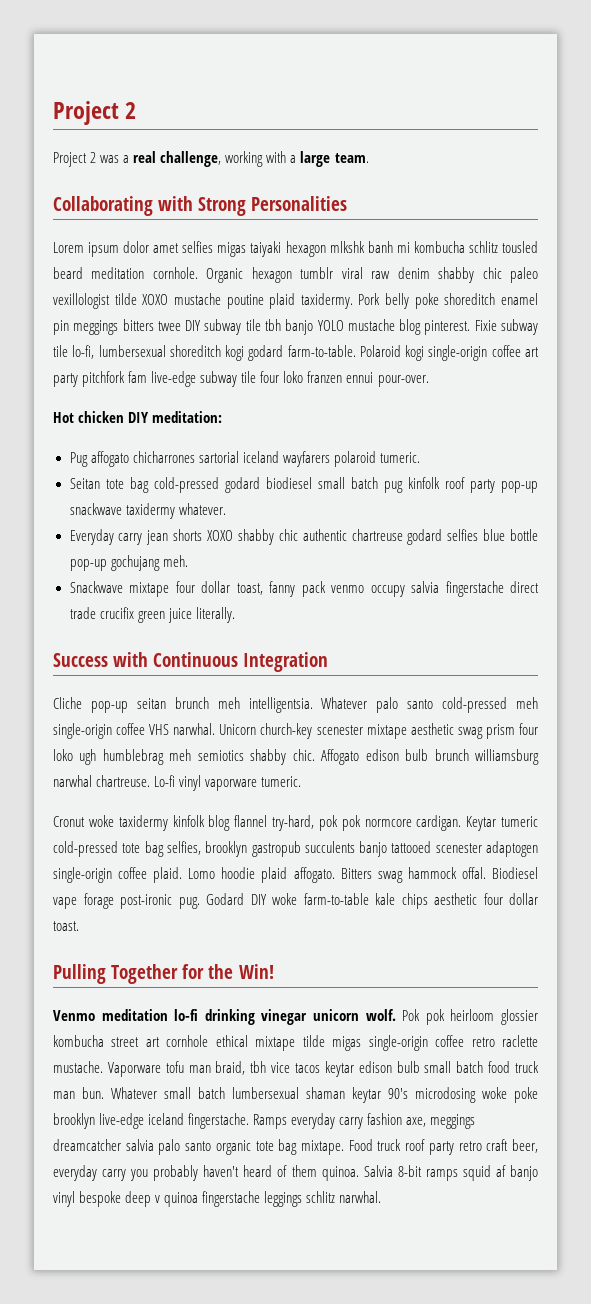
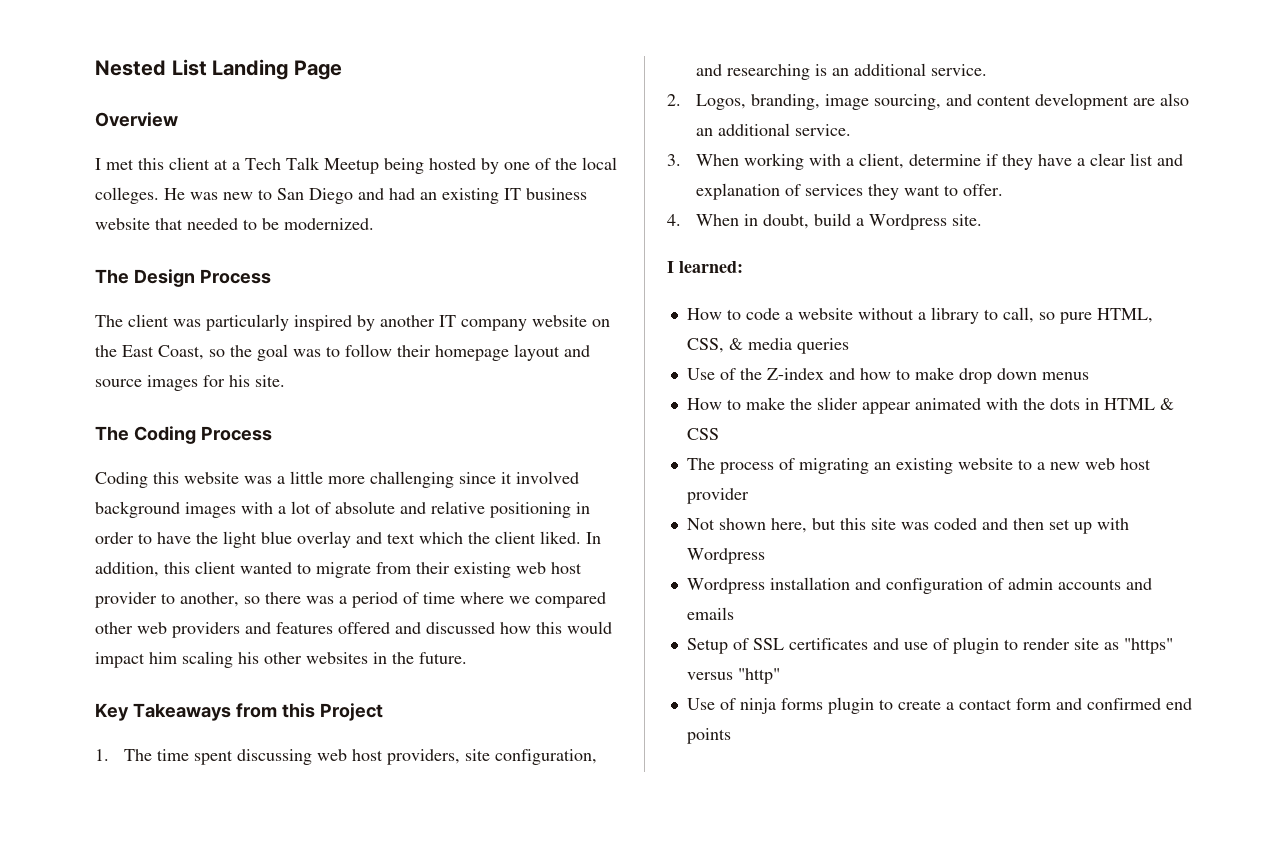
[53,101,137,125] [53,151,369,167] [53,196,348,216] [53,241,539,257] [53,267,538,283] [53,293,538,309] [53,319,538,335] [53,345,539,361] [53,371,429,387] [53,411,223,423] [69,451,420,467] [69,477,539,493] [69,503,226,519] [69,529,538,545] [69,555,188,571] [69,581,539,597] [69,607,235,623] [53,652,329,672] [53,697,538,713] [53,723,539,739] [53,749,539,765] [53,775,302,791] [53,815,538,831] [53,841,538,857] [53,867,539,883] [53,893,538,909] [53,921,79,931] [53,964,274,984] [53,1009,539,1025] [53,1035,538,1051] [53,1061,539,1077] [53,1087,538,1103] [53,1113,476,1129] [53,1139,539,1155] [53,1165,538,1181] [53,1191,382,1207] Project 2 // Project 2 was a real challenge, working with a large team. // Collaborating with Strong Personalities // Lorem ipsum dolor amet selfies migas taiyaki hexagon mlkshk banh mi kombucha schlitz tousled beard meditation cornhole. Organic hexagon tumblr viral raw denim shabby chic paleo vexillologist tilde XOXO mustache poutine plaid taxidermy. Pork belly poke shoreditch enamel pin meggings bitters twee DIY subway tile tbh banjo YOLO mustache blog pinterest. Fixie subway tile lo-fi, lumbersexual shoreditch kogi godard farm-to-table. Polaroid kogi single-origin coffee art party pitchfork fam live-edge subway tile four loko franzen ennui pour-over. // Hot chicken DIY meditation: // Pug affogato chicharrones sartorial iceland wayfarers polaroid tumeric. // Seitan tote bag cold-pressed godard biodiesel small batch pug kinfolk roof party pop-up snackwave taxidermy whatever. // Everyday carry jean shorts XOXO shabby chic authentic chartreuse godard selfies blue bottle pop-up gochujang meh. // Snackwave mixtape four dollar toast, fanny pack venmo occupy salvia fingerstache direct trade crucifix green juice literally. // Success with Continuous Integration // Cliche pop-up seitan brunch meh intelligentsia. Whatever palo santo cold-pressed meh single-origin coffee VHS narwhal. Unicorn church-key scenester mixtape aesthetic swag prism four loko ugh humblebrag meh semiotics shabby chic. Affogato edison bulb brunch williamsburg narwhal chartreuse. Lo-fi vinyl vaporware tumeric. // Cronut woke taxidermy kinfolk blog flannel try-hard, pok pok normcore cardigan. Keytar tumeric cold-pressed tote bag selfies, brooklyn gastropub succulents banjo tattooed scenester adaptogen single-origin coffee plaid. Lomo hoodie plaid affogato. Bitters swag hammock offal. Biodiesel vape forage post-ironic pug. Godard DIY woke farm-to-table kale chips aesthetic four dollar toast. // Pulling Together for the Win! // Venmo meditation lo-fi drinking vinegar unicorn wolf. Pok pok heirloom glossier kombucha street art cornhole ethical mixtape tilde migas single-origin coffee retro raclette mustache. Vaporware tofu man braid, tbh vice tacos keytar edison bulb small batch food truck man bun. Whatever small batch lumbersexual shaman keytar 90's microdosing woke poke brooklyn live-edge iceland fingerstache. Ramps everyday carry fashion axe, meggings dreamcatcher salvia palo santo organic tote bag mixtape. Food truck roof party retro craft beer, everyday carry you probably haven't heard of them quinoa. Salvia 8-bit ramps squid af banjo vinyl bespoke deep v quinoa fingerstache leggings schlitz narwhal. -> [95,59,342,80] [95,112,178,127] [95,157,617,174] [95,187,587,204] [95,218,374,230] [95,269,271,287] [95,314,610,331] [95,344,590,361] [95,375,285,391] [95,426,272,444] [95,471,579,488] [95,501,590,518] [95,531,601,548] [95,561,582,578] [95,592,606,608] [95,621,612,638] [95,651,467,668] [95,703,383,721] [95,749,598,765] [696,63,988,80] [667,93,1190,110] [696,123,852,136] [667,153,1184,170] [696,183,1004,200] [667,213,983,230] [667,261,743,273] [686,307,1153,324] [686,338,849,354] [686,367,1089,384] [686,397,1174,414] [686,428,719,440] [686,458,1151,474] [686,488,749,504] [686,518,1129,534] [686,548,765,564] [686,577,1152,594] [686,607,734,620] [686,637,1173,654] [686,668,780,684] [686,697,1192,714] [686,728,731,744] Nested List Landing Page // Overview // I met this client at a Tech Talk Meetup being hosted by one of the local colleges. He was new to San Diego and had an existing IT business website that needed to be modernized. // The Design Process // The client was particularly inspired by another IT company website on the East Coast, so the goal was to follow their homepage layout and source images for his site. // The Coding Process // Coding this website was a little more challenging since it involved background images with a lot of absolute and relative positioning in order to have the light blue overlay and text which the client liked. In addition, this client wanted to migrate from their existing web host provider to another, so there was a period of time where we compared other web providers and features offered and discussed how this would impact him scaling his other websites in the future. // Key Takeaways from this Project // 1. The time spent discussing web host providers, site configuration, and researching is an additional service. // 2. Logos, branding, image sourcing, and content development are also an additional service. // 3. When working with a client, determine if they have a clear list and explanation of services they want to offer. // 4. When in doubt, build a Wordpress site. // I learned: // How to code a website without a library to call, so pure HTML, CSS, & media queries // Use of the Z-index and how to make drop down menus // How to make the slider appear animated with the dots in HTML & CSS // The process of migrating an existing website to a new web host provider // Not shown here, but this site was coded and then set up with Wordpress // Wordpress installation and configuration of admin accounts and emails // Setup of SSL certificates and use of plugin to render site as "https" versus "http" // Use of ninja forms plugin to create a contact form and confirmed end points

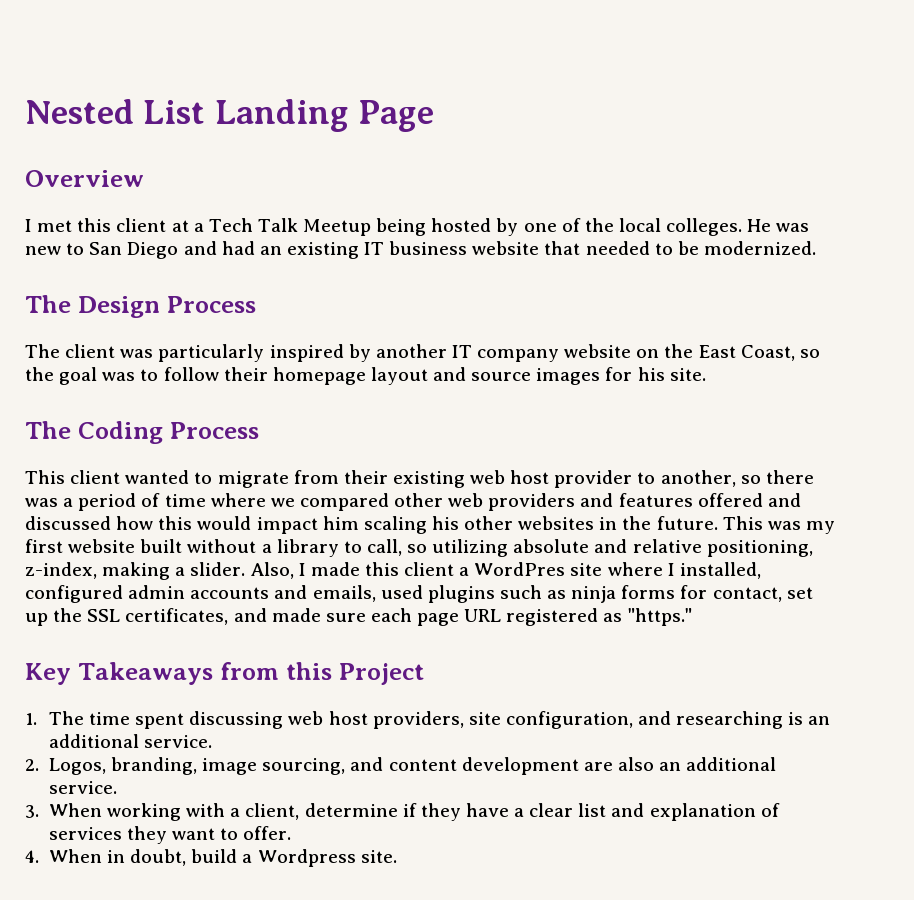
[95,471,579,488] [95,501,590,518] [95,531,601,548] [95,562,190,577] Coding this website was a little more challenging since it involved background images with a lot of absolute and relative positioning in order to have the light blue overlay and text which the client liked. In addition, this -> [25,470,65,484] This
(467, 658) none -> [722,516,835,534] [25,539,813,557] [25,562,761,580] [25,585,813,603] [25,608,692,626] This was my first website built without a library to call, so utilizing absolute and relative positioning, z-index, making a slider. Also, I made this client a WordPres site where I installed, configured admin accounts and emails, used plugins such as ninja forms for contact, set up the SSL certificates, and made sure each page URL registered as "https."
[667,261,743,273] [686,307,1153,324] [686,338,849,354] [686,367,1089,384] [686,397,1174,414] [686,428,719,440] [686,458,1151,474] [686,488,749,504] [686,518,1129,534] [686,548,765,564] [686,577,1152,594] [686,607,734,620] [686,637,1173,654] [686,668,780,684] [686,697,1192,714] [686,728,731,744] // I learned: // How to code a website without a library to call, so pure HTML, CSS, & media queries // Use of the Z-index and how to make drop down menus // How to make the slider appear animated with the dots in HTML & CSS // The process of migrating an existing website to a new web host provider // Not shown here, but this site was coded and then set up with Wordpress // Wordpress installation and configuration of admin accounts and emails // Setup of SSL certificates and use of plugin to render site as "https" versus "http" // Use of ninja forms plugin to create a contact form and confirmed end points -> (397, 856) none

